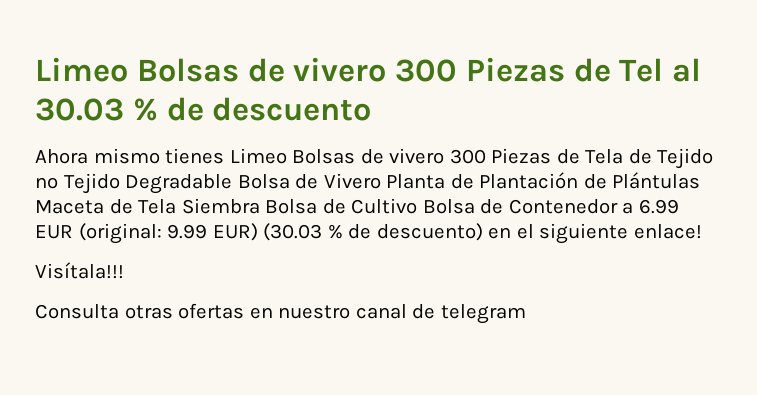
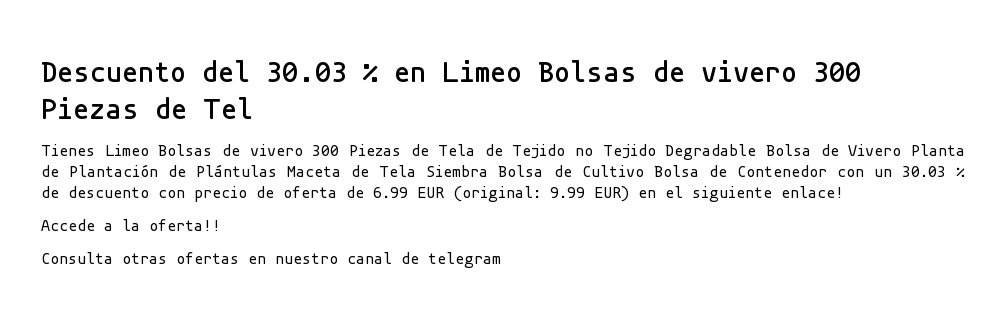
(35, 69) none -> [41,60,426,82] Descuento del 30.03 % en
[672,58,702,82] [35,97,372,121] [35,148,225,164] al 30.03 % de descuento // Ahora mismo tienes -> [41,144,95,156] // Tienes
[622,202,634,214] a -> [836,166,965,177] [41,186,364,202] con un 30.03 % de descuento con precio de oferta de
[263,223,483,241] (30.03 % de descuento) -> (629, 194) none
[35,262,124,279] Visítala!!! -> [41,219,221,231] Accede a la oferta!!

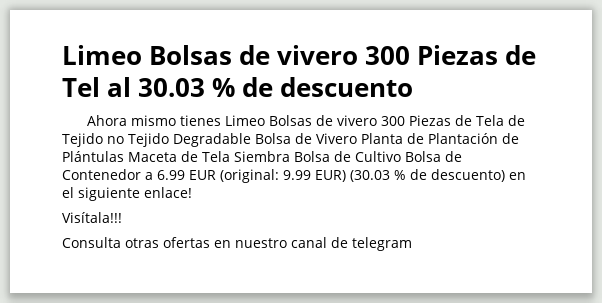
[41,60,426,82] Descuento del 30.03 % en -> (62, 55) none
[41,144,95,156] // Tienes -> [106,77,413,97] [86,115,221,126] al 30.03 % de descuento // Ahora mismo tienes
[836,166,965,177] [41,186,364,202] con un 30.03 % de descuento con precio de oferta de -> [145,172,153,180] a
(629, 194) none -> [350,169,505,182] (30.03 % de descuento)
[41,219,221,231] Accede a la oferta!! -> [62,212,122,223] Visítala!!!

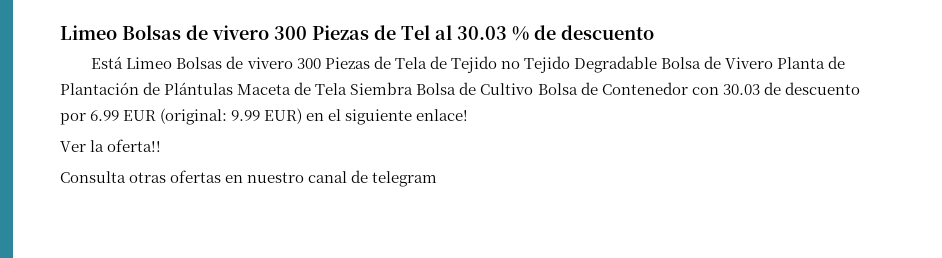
[86,115,221,126] Ahora mismo tienes -> [91,56,124,69] Está
[145,172,153,180] a -> [691,82,860,95] [60,113,86,125] con 30.03 de descuento por
[350,169,505,182] (30.03 % de descuento) -> (303, 116) none
[62,212,122,223] Visítala!!! -> [60,139,162,152] Ver la oferta!!

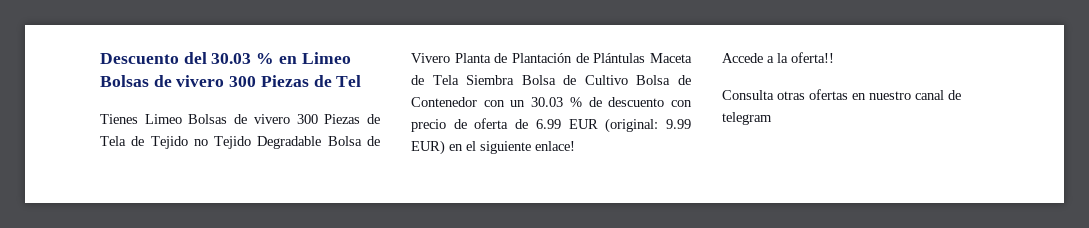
(60, 32) none -> [100,52,297,64] Descuento del 30.03 % en
[435,25,654,41] [91,56,124,69] al 30.03 % de descuento // Está -> [100,114,138,124] // Tienes
[722,82,860,95] [60,113,86,125] 30.03 de descuento por -> [510,97,692,107] [411,118,529,132] un 30.03 % de descuento con precio de oferta de
[60,141,86,152] Ver -> [722,53,774,63] Accede a

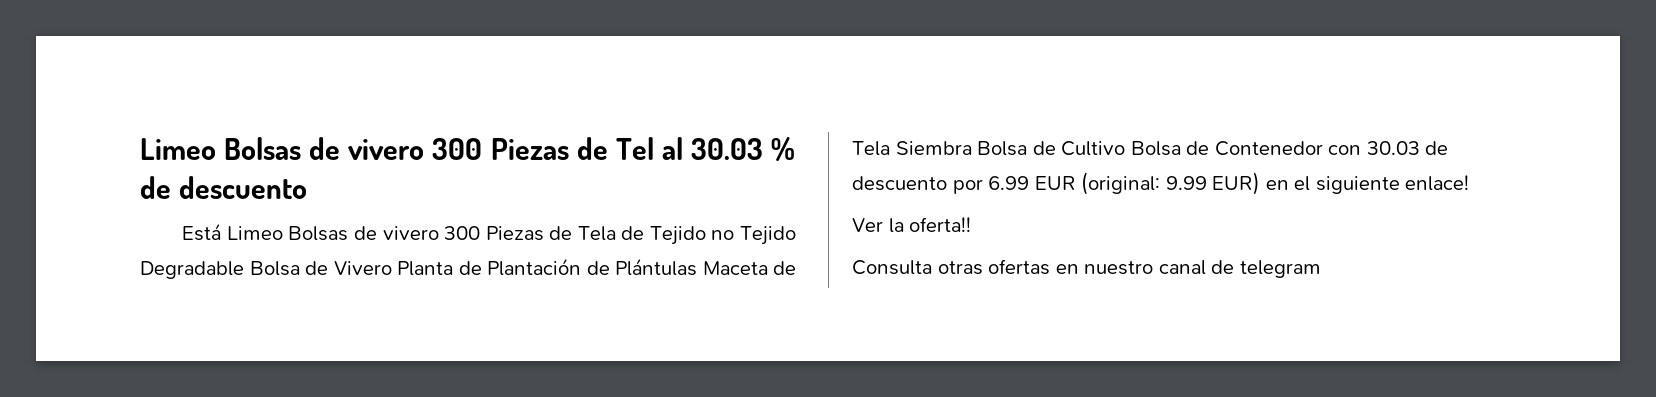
[100,52,297,64] Descuento del 30.03 % en -> (140, 149) none
[100,114,138,124] // Tienes -> [661,137,796,161] [140,176,308,199] [182,223,222,241] al 30.03 % de descuento // Está
[510,97,692,107] [411,118,529,132] un 30.03 % de descuento con precio de oferta de -> [1366,141,1449,155] [852,176,983,194] 30.03 de descuento por
[722,53,774,63] Accede a -> [852,218,883,232] Ver

